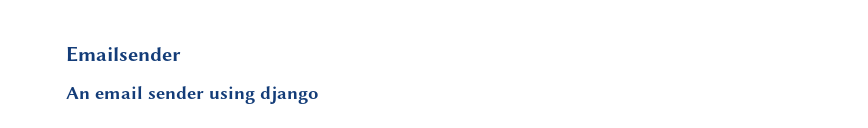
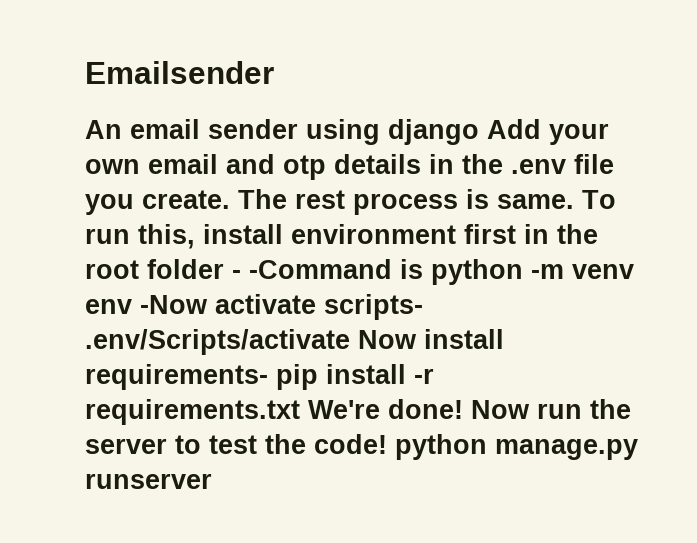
(318, 95) none -> [487,119,609,145] [85,154,614,180] [85,189,616,215] [85,224,598,249] [85,259,634,285] [85,294,423,320] [85,329,504,355] [85,364,434,390] [85,399,631,425] [85,434,638,460] [85,474,212,489] Add your own email and otp details in the .env file you create. The rest process is same. To run this, install environment first in the root folder - -Command is python -m venv env -Now activate scripts- .env/Scripts/activate Now install requirements- pip install -r requirements.txt We're done! Now run the server to test the code! python manage.py runserver

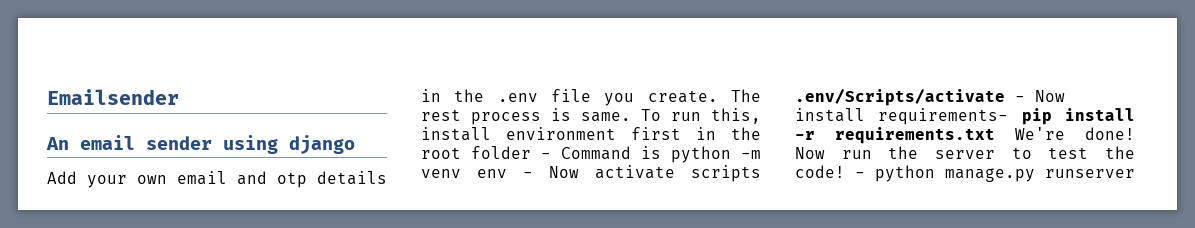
(479, 132) none -> (355, 144) //
[249,259,392,279] -Command -> [561,146,631,160] Command
[140,294,423,320] [85,329,350,355] -Now activate scripts- .env/Scripts/activate -> [523,165,761,182] [795,89,1025,106] - Now activate scripts .env/Scripts/activate -
(387, 444) none -> [855,172,865,178] -

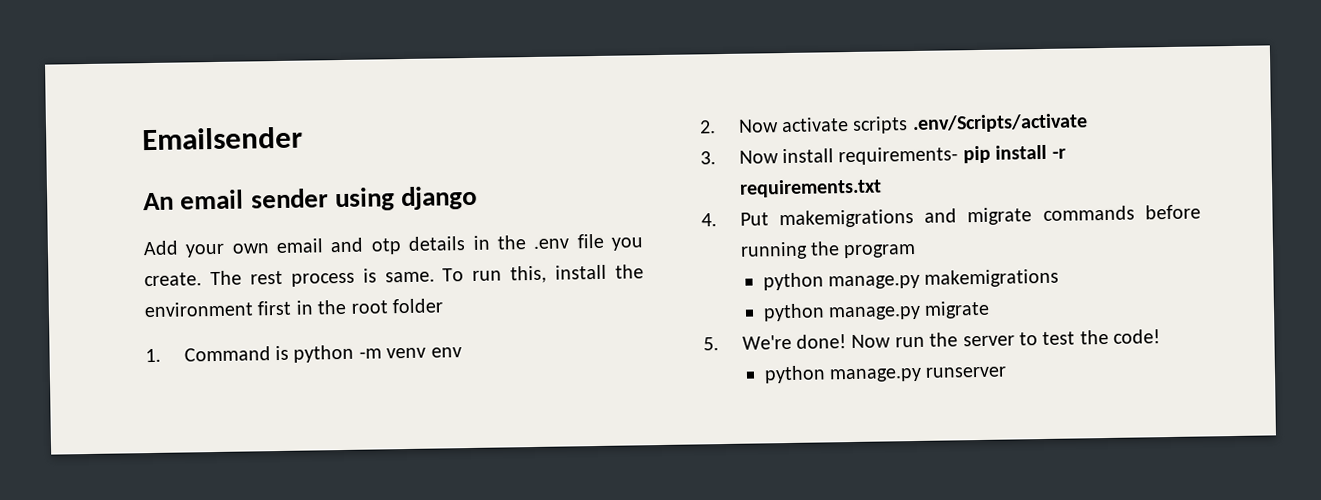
(491, 134) none -> [614,264,644,279] the
[541,153,551,159] - -> [145,348,161,363] // 1.
[523,172,533,178] - -> [699,120,716,134] // 2.
[1015,96,1025,102] - -> [700,151,716,165] // 3.
(995, 135) none -> [701,204,1201,229] [739,241,917,260] [762,268,1060,291] [762,300,991,322] [703,337,719,351] // 4. Put makemigrations and migrate commands before running the program // python manage.py makemigrations // python manage.py migrate // 5.
[855,172,865,178] - -> (1162, 336) //

